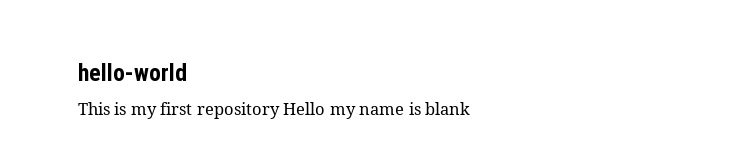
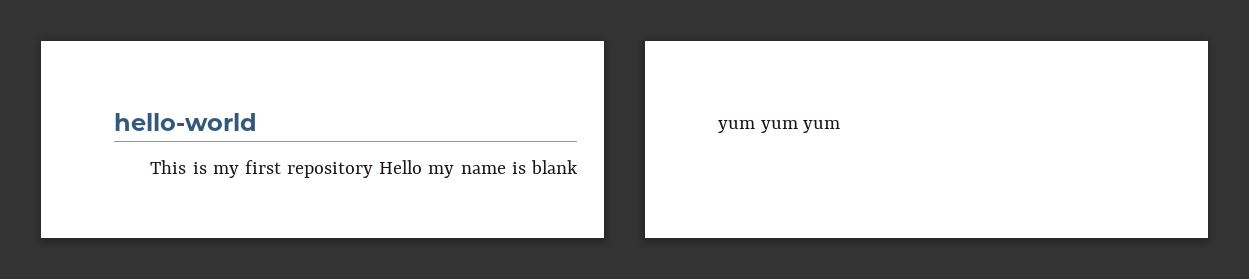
(471, 108) none -> [718,120,841,133] yum yum yum

